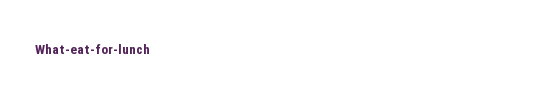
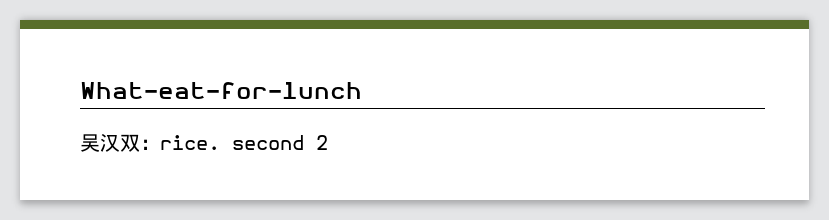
(150, 49) none -> [80,133,328,152] // 吴汉双：rice. second 2

